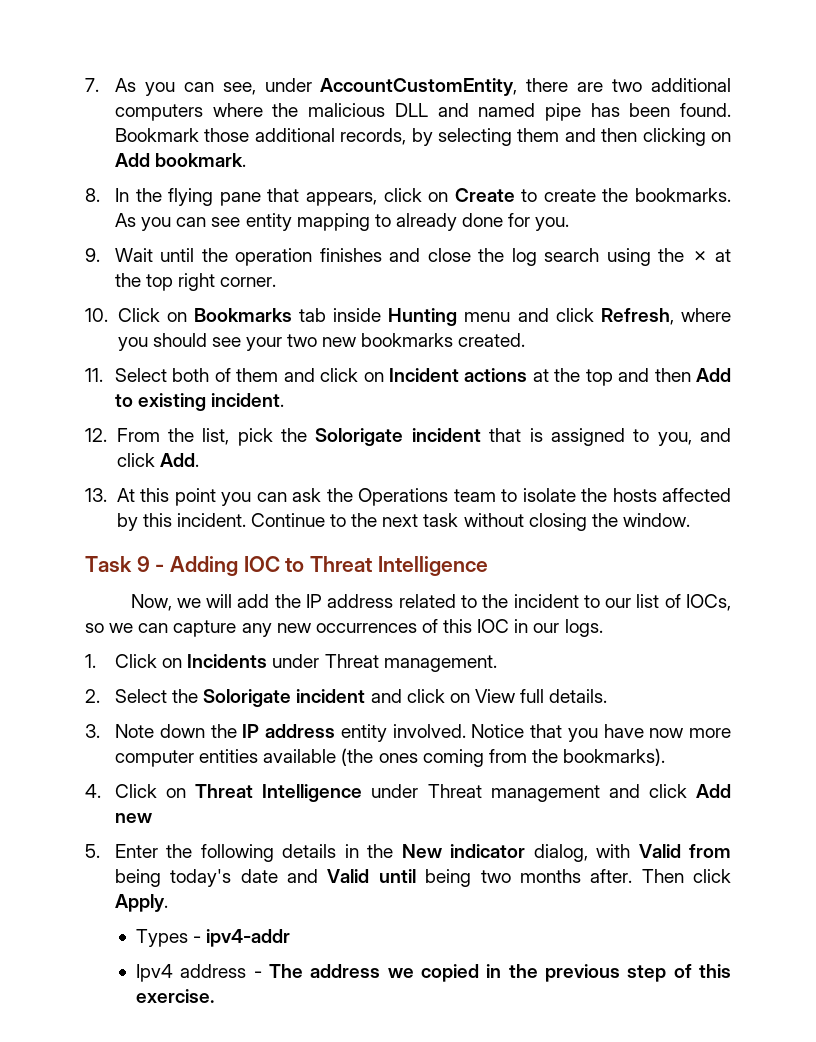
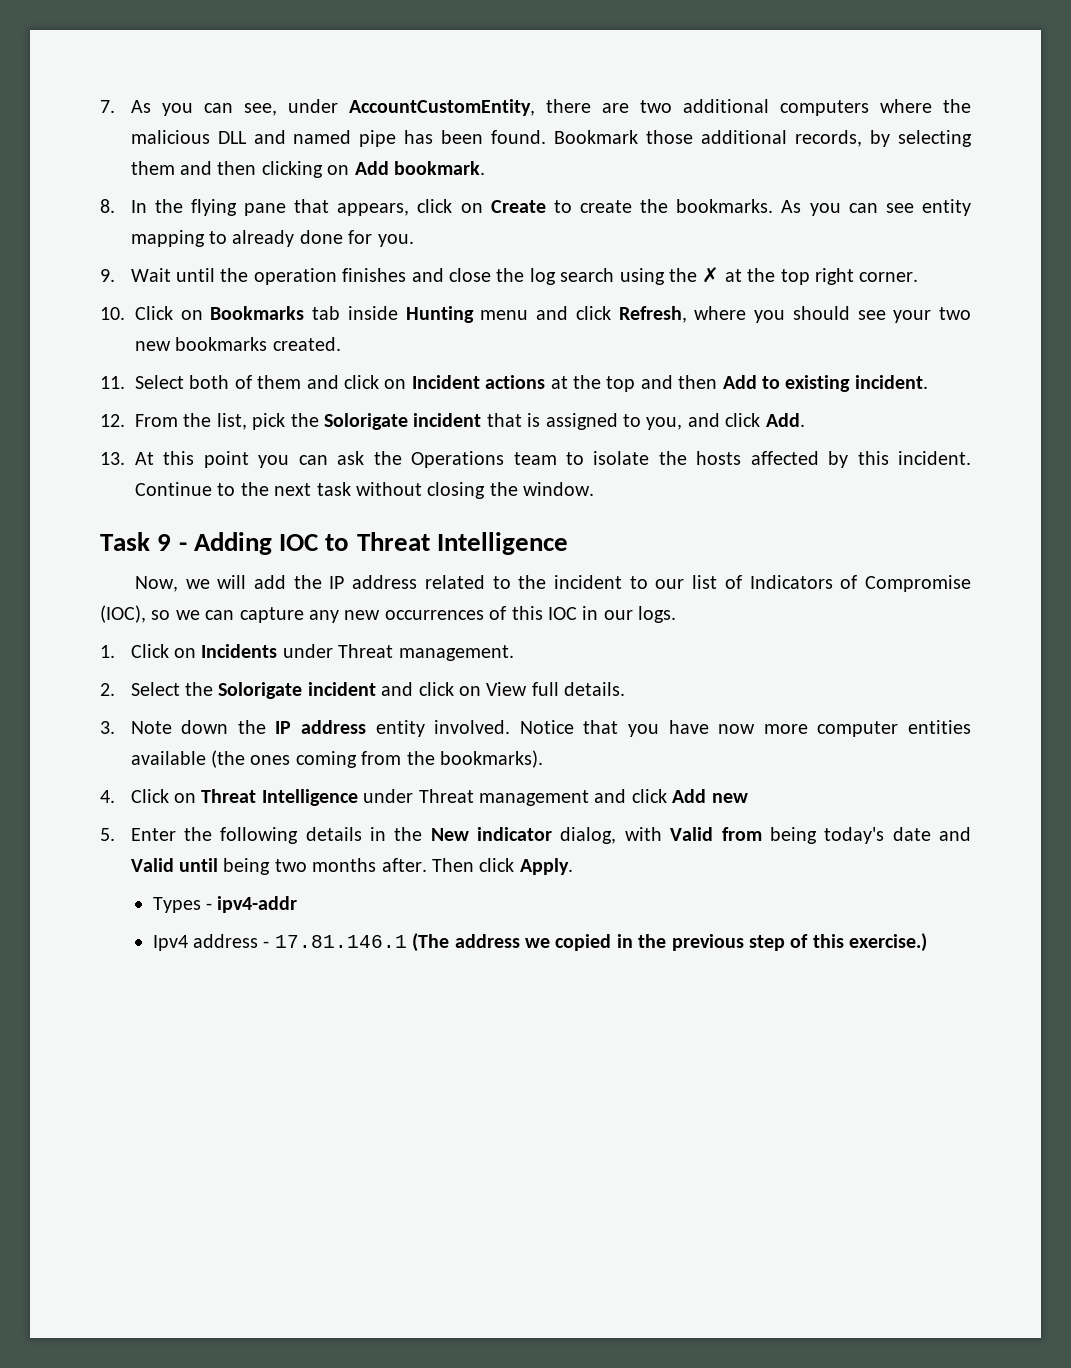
[686,594,731,611] IOCs, -> [749,575,972,592] [100,605,146,623] Indicators of Compromise (IOC),
[268,964,303,978] The -> [274,933,450,952] 17.81.146.1 (The
[135,989,214,1003] exercise. -> [849,933,928,952] exercise.)

